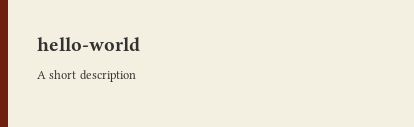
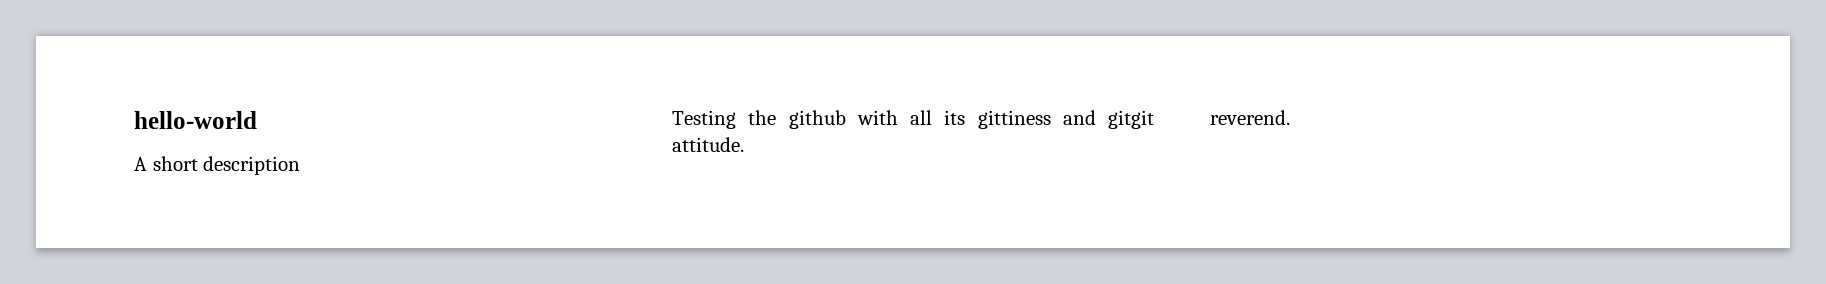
(136, 76) none -> [672,110,1154,129] [672,137,744,152] [1210,110,1290,125] // Testing the github with all its gittiness and gitgit attitude. // reverend.

